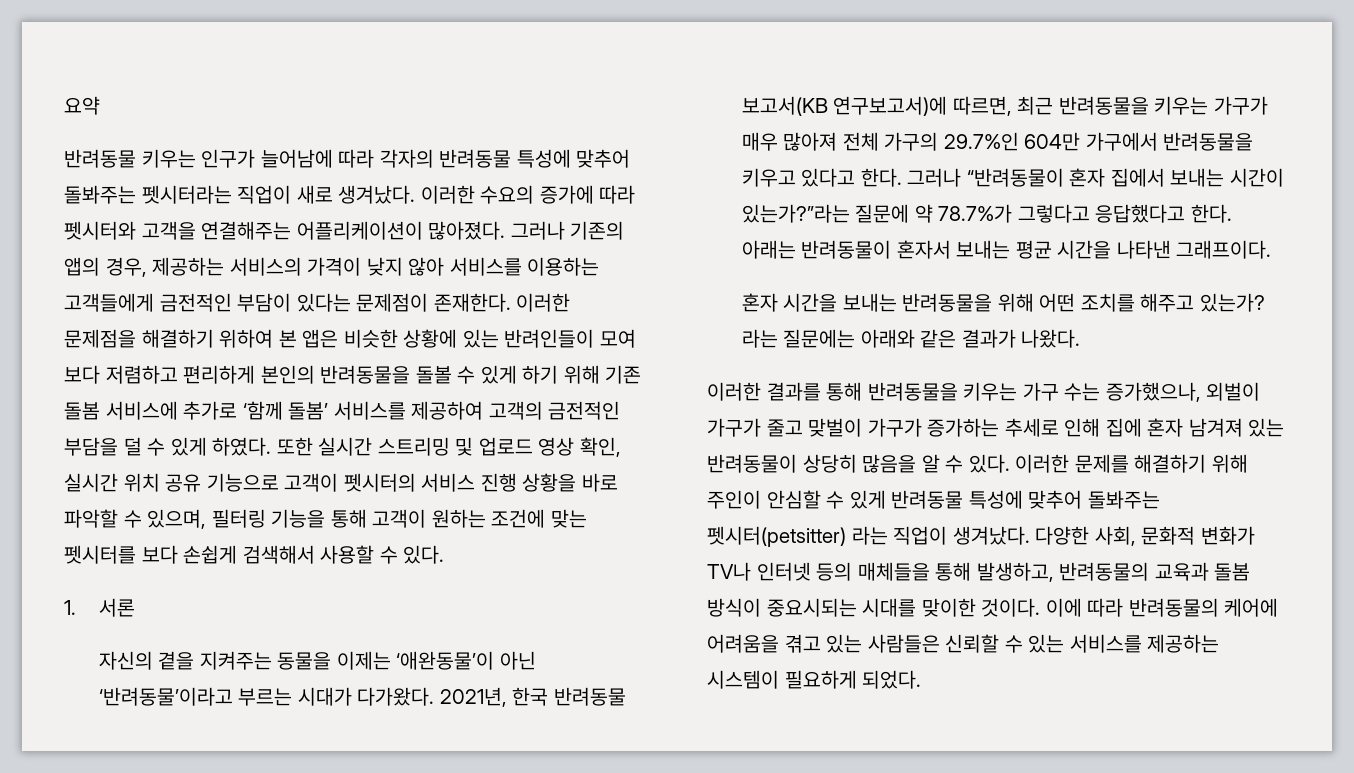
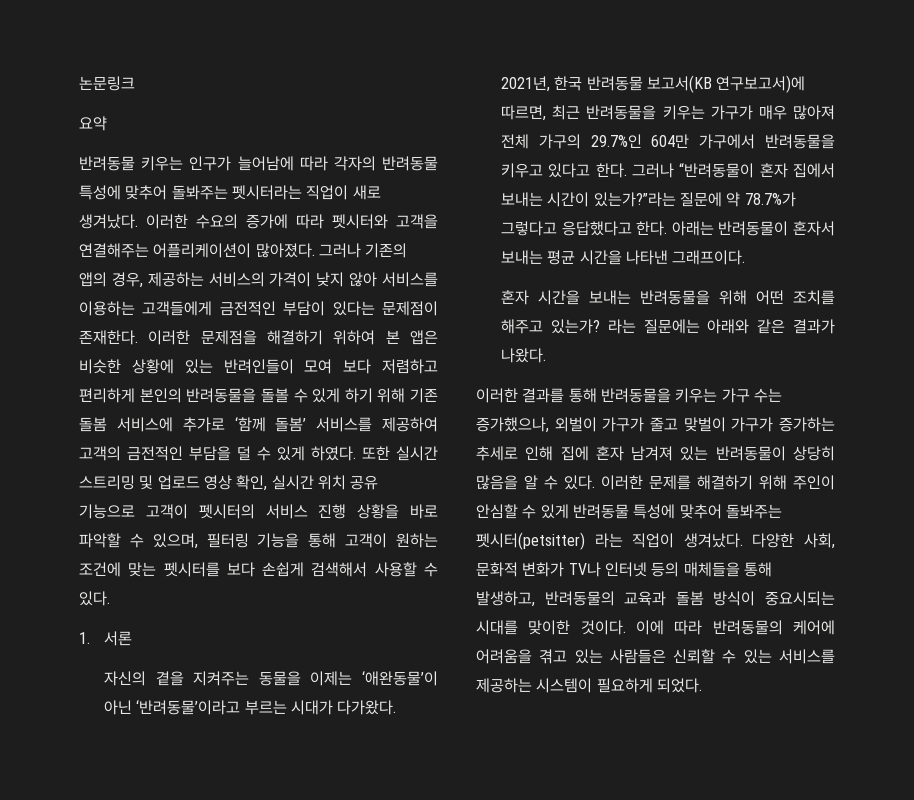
(64, 105) none -> [79,76,135,91] 논문링크 //

